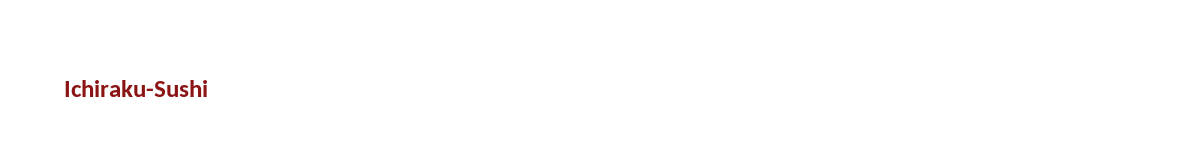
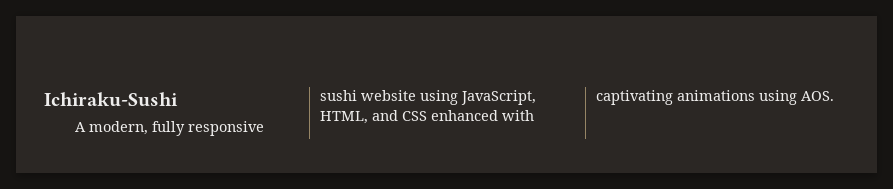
(208, 88) none -> [74,121,264,136] [320,90,536,105] [320,110,534,124] [596,90,834,105] // A modern, fully responsive sushi website using JavaScript, HTML, and CSS enhanced with captivating animations using AOS.

